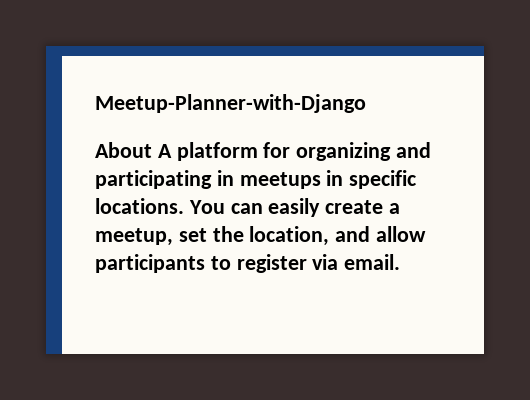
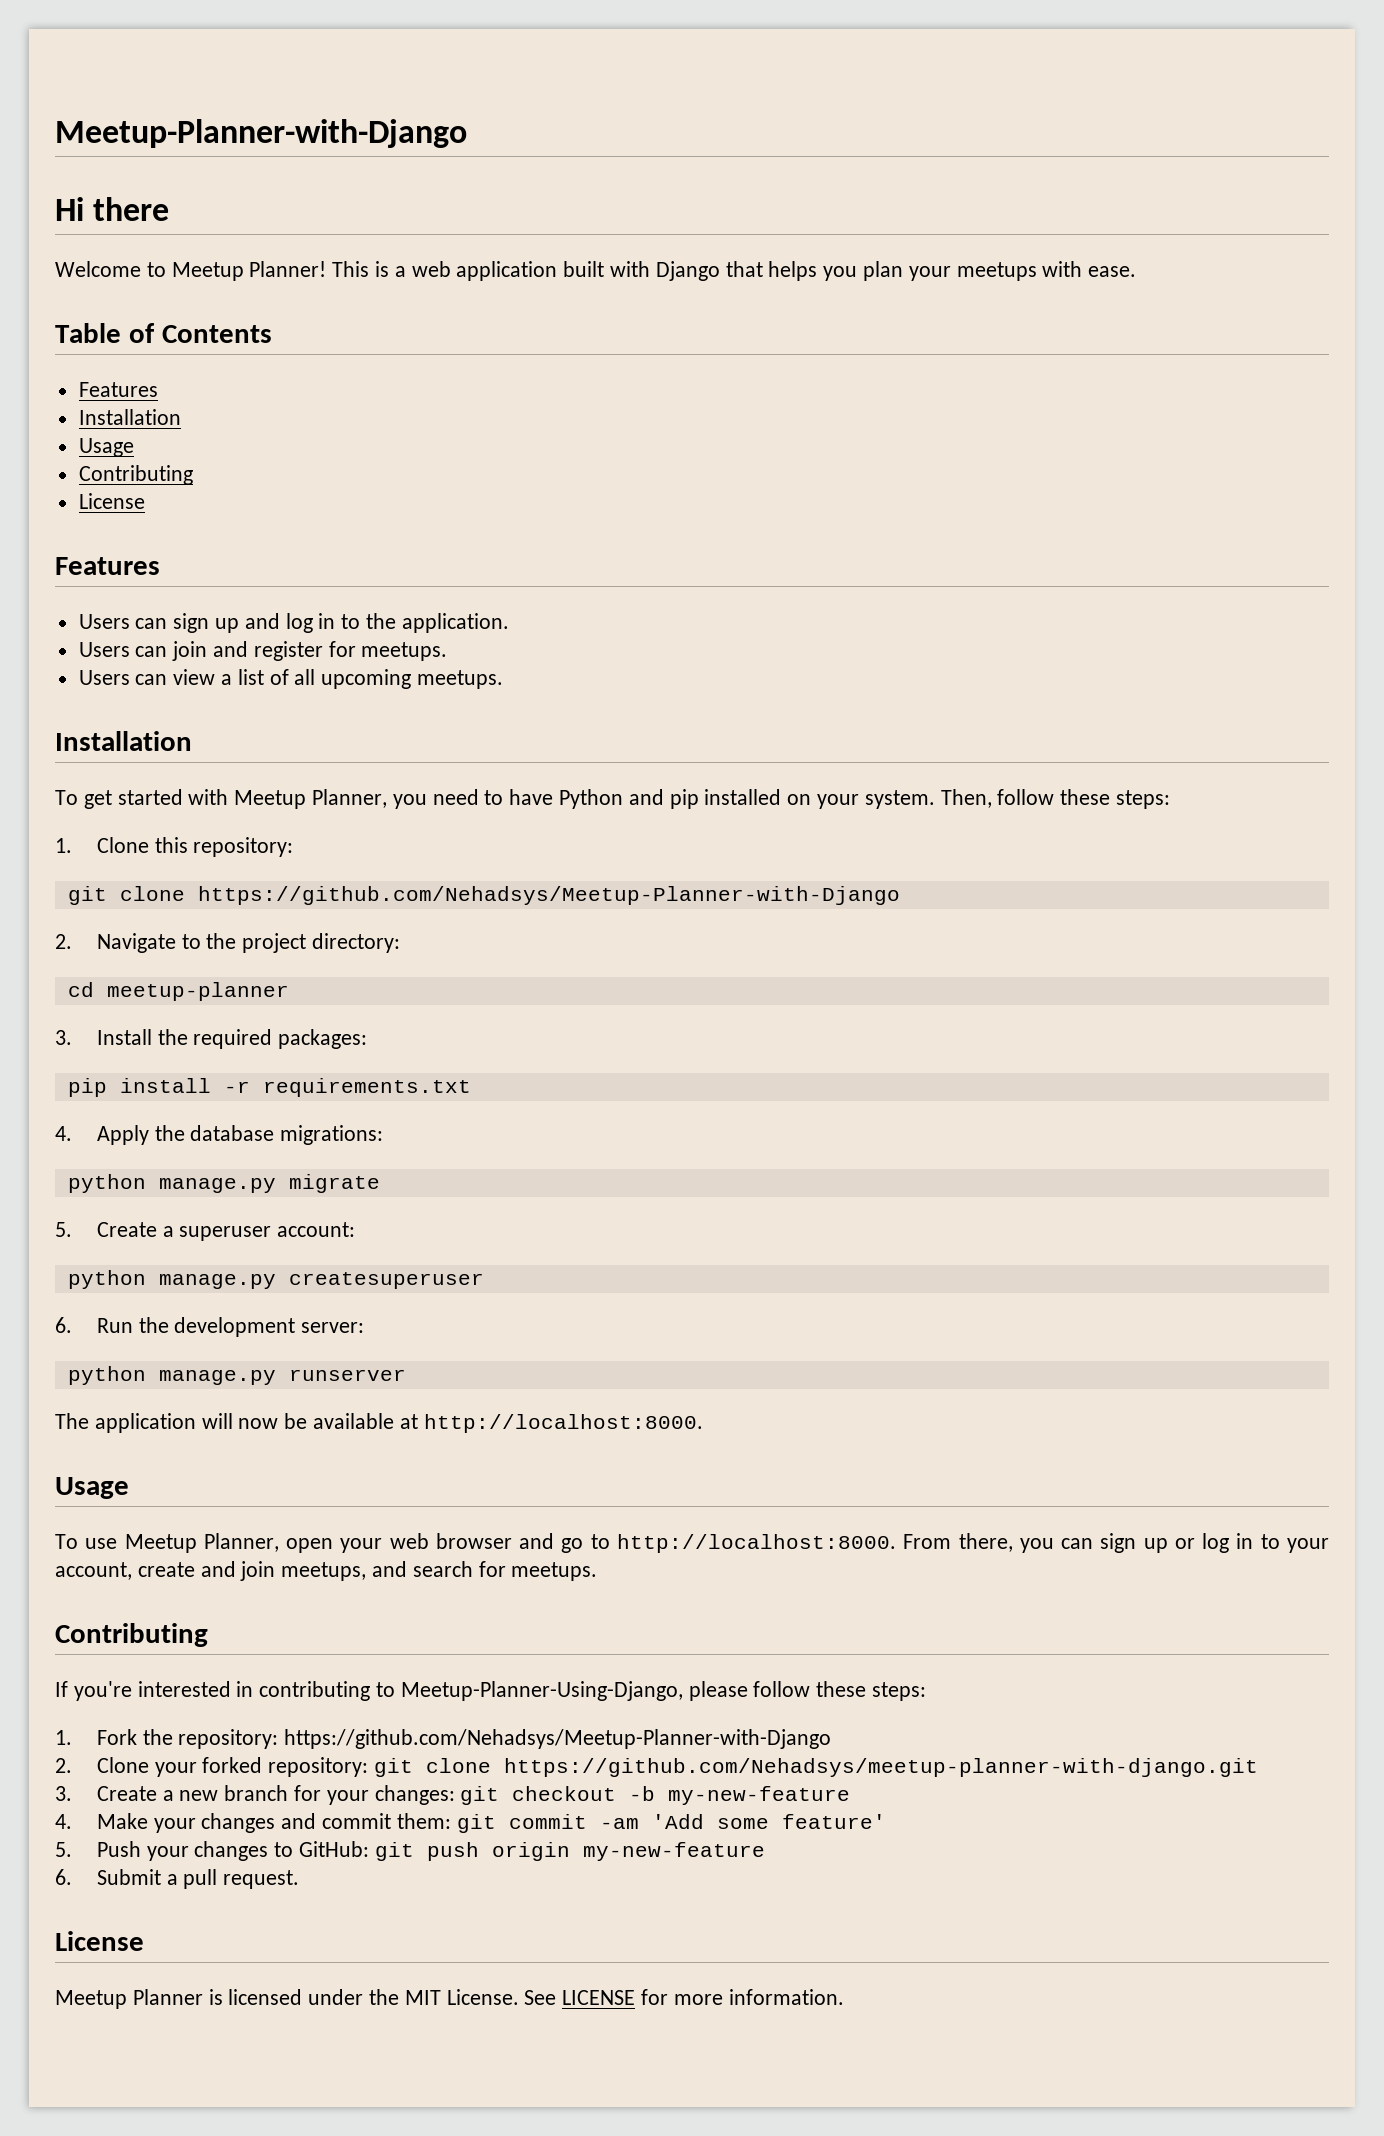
[95,142,432,161] [95,170,417,189] [95,198,401,217] [95,226,427,246] [95,254,401,273] About A platform for organizing and participating in meetups in specific locations. You can easily create a meetup, set the location, and allow participants to register via email. -> [55,197,170,221] [55,261,1137,281] [55,323,272,343] [78,382,158,397] [78,409,181,425] [78,438,134,457] [78,465,193,485] [78,493,145,509] [55,557,160,575] [78,613,509,633] [78,641,448,661] [78,669,504,689] [55,731,192,751] [55,789,1171,809] [55,837,294,857] [67,886,900,905] [55,933,400,953] [67,982,289,1001] [55,1029,368,1049] [67,1078,471,1097] [55,1125,384,1145] [67,1174,380,1193] [55,1222,356,1241] [67,1270,484,1289] [55,1317,365,1337] [67,1366,406,1385] [55,1413,703,1433] [55,1477,129,1499] [55,1533,1329,1553] [55,1561,598,1581] [55,1623,208,1647] [55,1681,927,1701] [55,1729,832,1749] [55,1757,1258,1777] [55,1785,851,1805] [55,1813,886,1833] [55,1841,765,1861] [55,1869,300,1889] [55,1931,144,1951] [55,1989,844,2009] Hi there // Welcome to Meetup Planner! This is a web application built with Django that helps you plan your meetups with ease. // Table of Contents // Features // Installation // Usage // Contributing // License // Features // Users can sign up and log in to the application. // Users can join and register for meetups. // Users can view a list of all upcoming meetups. // Installation // To get started with Meetup Planner, you need to have Python and pip installed on your system. Then, follow these steps: // 1. Clone this repository: // git clone https://github.com/Nehadsys/Meetup-Planner-with-Django // 2. Navigate to the project directory: // cd meetup-planner // 3. Install the required packages: // pip install -r requirements.txt // 4. Apply the database migrations: // python manage.py migrate // 5. Create a superuser account: // python manage.py createsuperuser // 6. Run the development server: // python manage.py runserver // The application will now be available at http://localhost:8000. // Usage // To use Meetup Planner, open your web browser and go to http://localhost:8000. From there, you can sign up or log in to your account, create and join meetups, and search for meetups. // Contributing // If you're interested in contributing to Meetup-Planner-Using-Django, please follow these steps: // 1. Fork the repository: https://github.com/Nehadsys/Meetup-Planner-with-Django // 2. Clone your forked repository: git clone https://github.com/Nehadsys/meetup-planner-with-django.git // 3. Create a new branch for your changes: git checkout -b my-new-feature // 4. Make your changes and commit them: git commit -am 'Add some feature' // 5. Push your changes to GitHub: git push origin my-new-feature // 6. Submit a pull request. // License // Meetup Planner is licensed under the MIT License. See LICENSE for more information.

